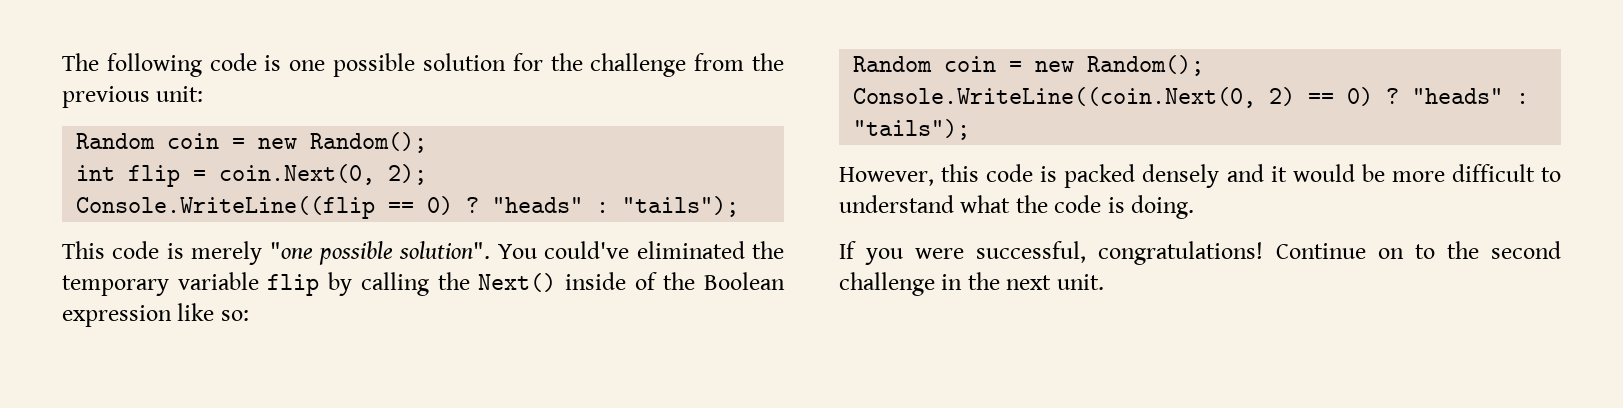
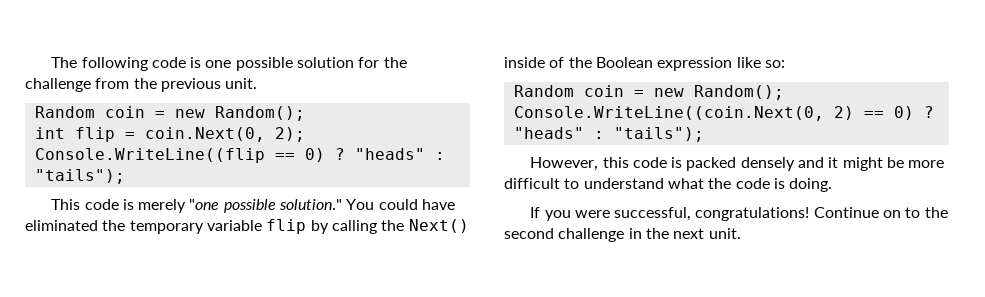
[156,86,204,102] unit: -> [225,78,258,89] unit.
[399,241,630,259] solution". You could've -> [279,199,456,210] solution." You could have
[1292,164,1355,182] would -> [842,157,883,171] might

